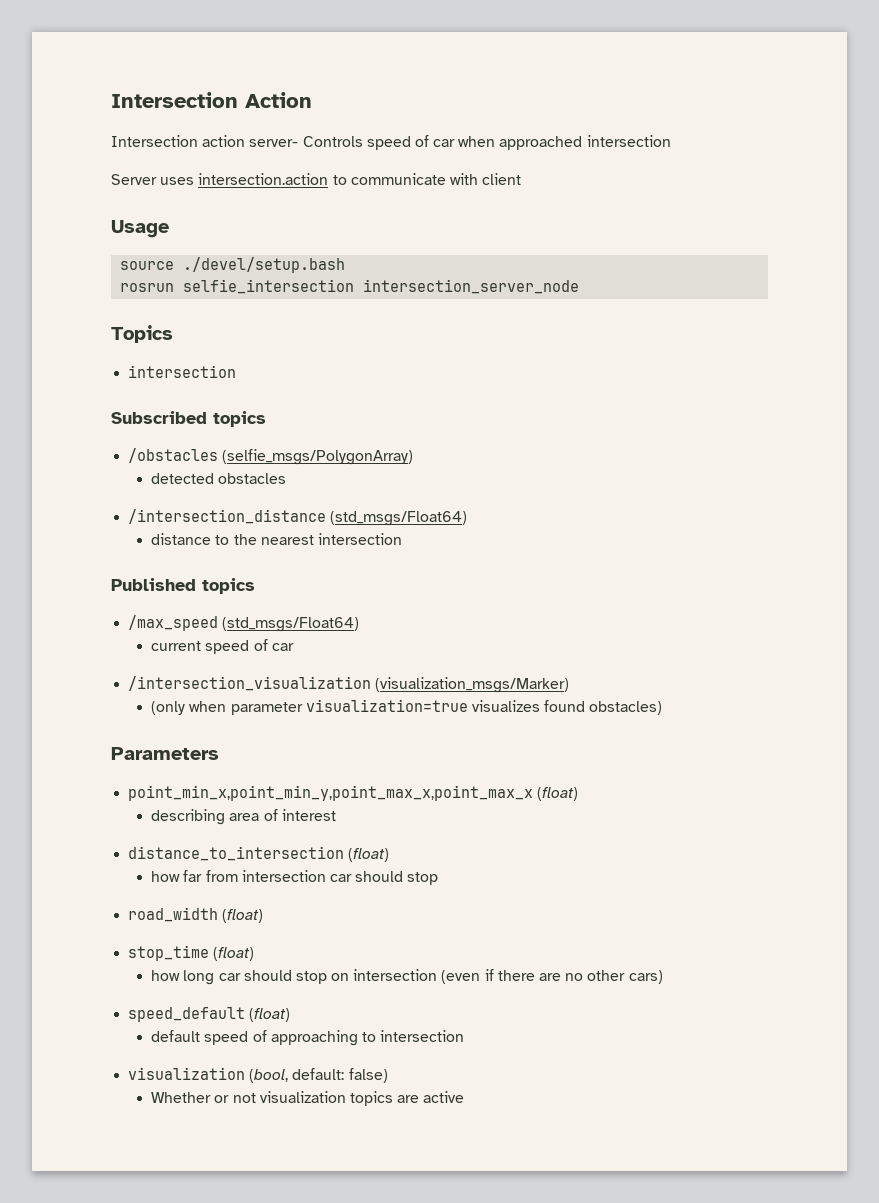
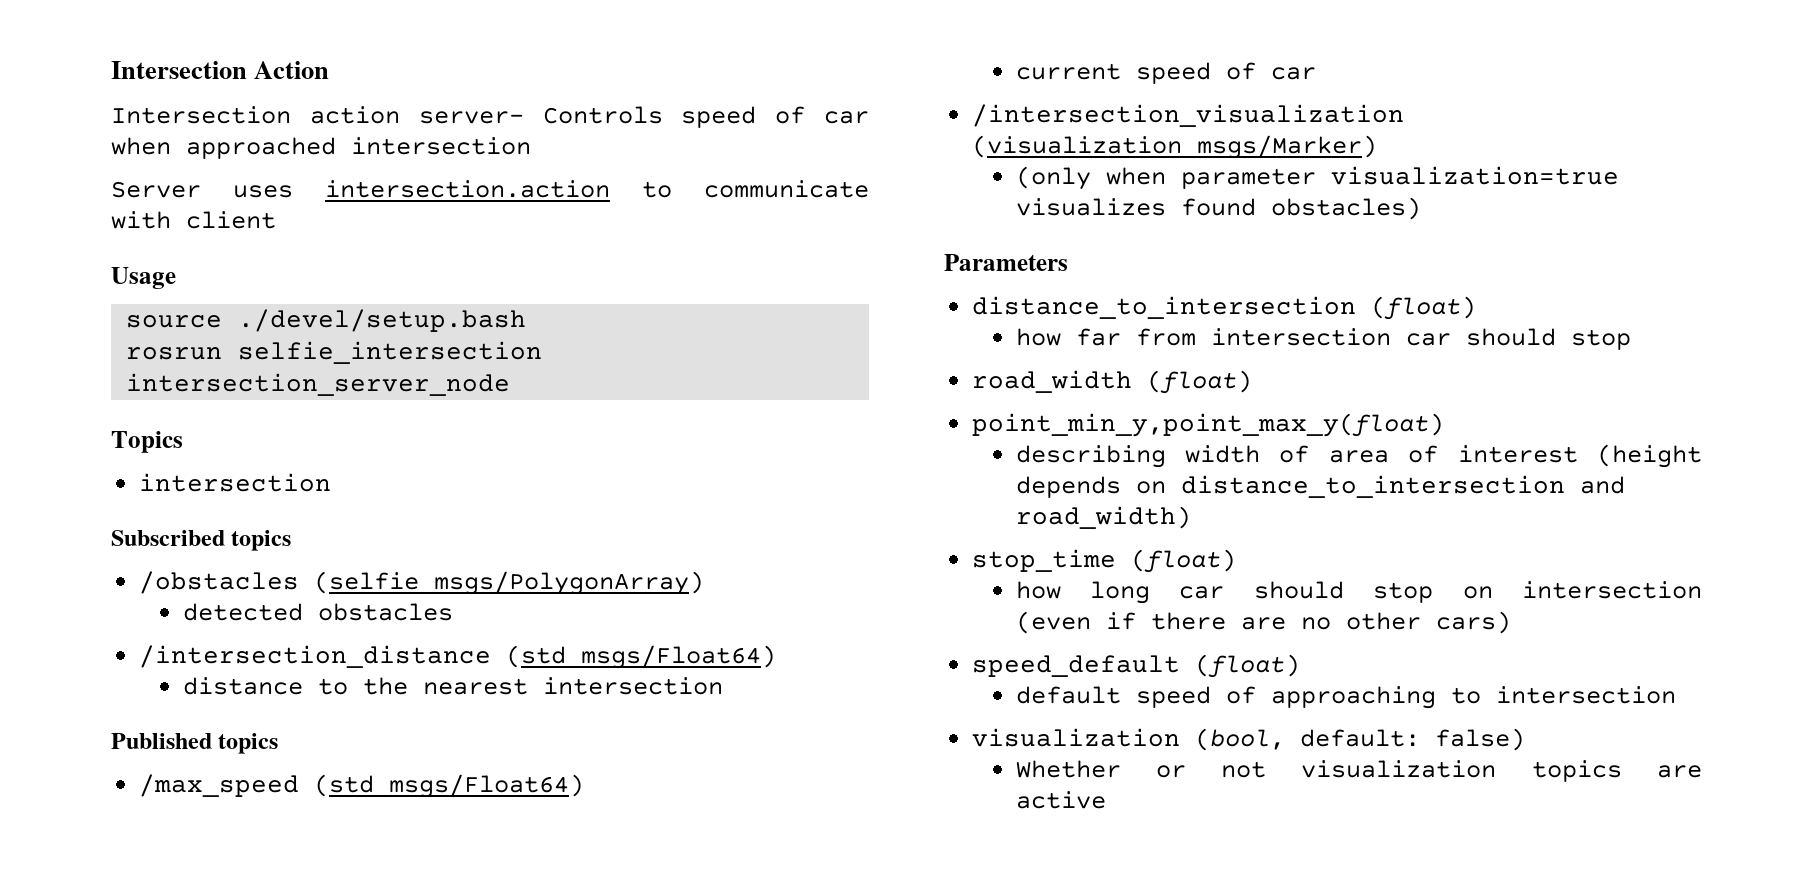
[128,785,579,801] [151,809,336,825] // point_min_x,point_min_y,point_max_x,point_max_x (float) // describing area of interest -> (1068, 262) none
(264, 916) none -> [972,413,1445,437] [1015,444,1702,468] [1015,475,1625,498] [1015,506,1191,529] // point_min_y,point_max_y(float) // describing width of area of interest (height depends on distance_to_intersection and road_width)

